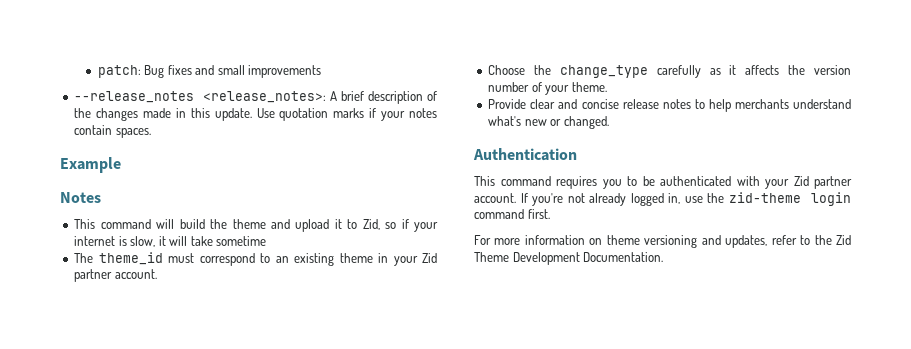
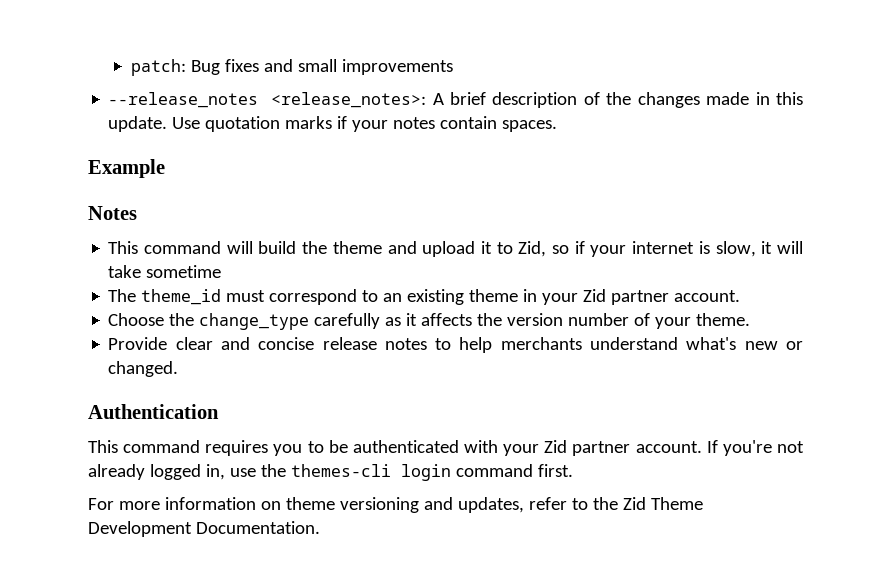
[728,192,801,203] zid-theme -> [290,464,391,477] themes-cli

